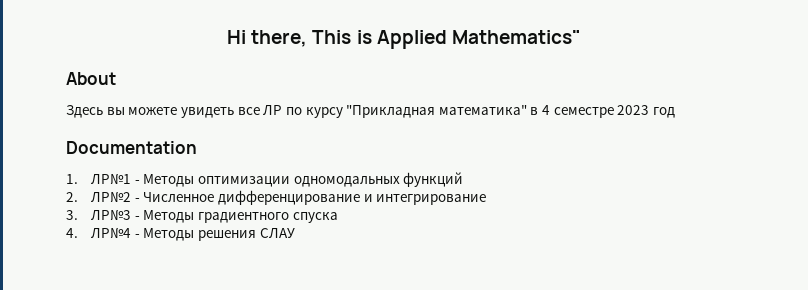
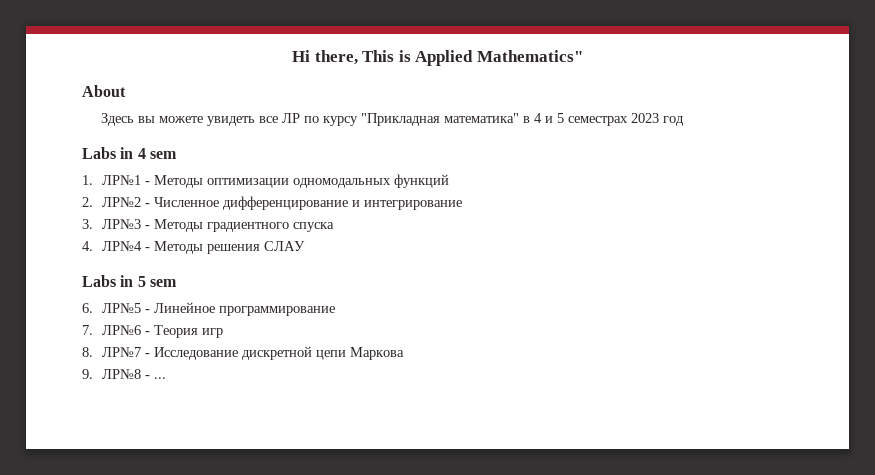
[553,107,614,118] семестре -> [544,113,628,126] и 5 семестрах
[66,141,197,154] Documentation -> [82,147,177,159] Labs in 4 sem
(295, 233) none -> [82,275,177,287] [82,302,336,316] [82,325,224,338] [82,346,405,360] [82,369,167,379] // Labs in 5 sem // 6. ЛР№5 - Линейное программирование // 7. ЛР№6 - Теория игр // 8. ЛР№7 - Исследование дискретной цепи Маркова // 9. ЛР№8 - ...

